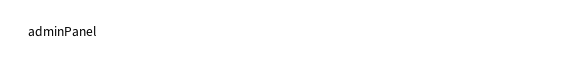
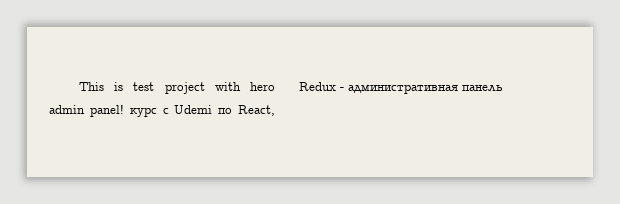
[28,26,96,37] adminPanel -> [78,82,275,94] [49,104,275,117] [299,82,503,94] This is test project with hero admin panel! курс с Udemi по React, Redux - административная панель

